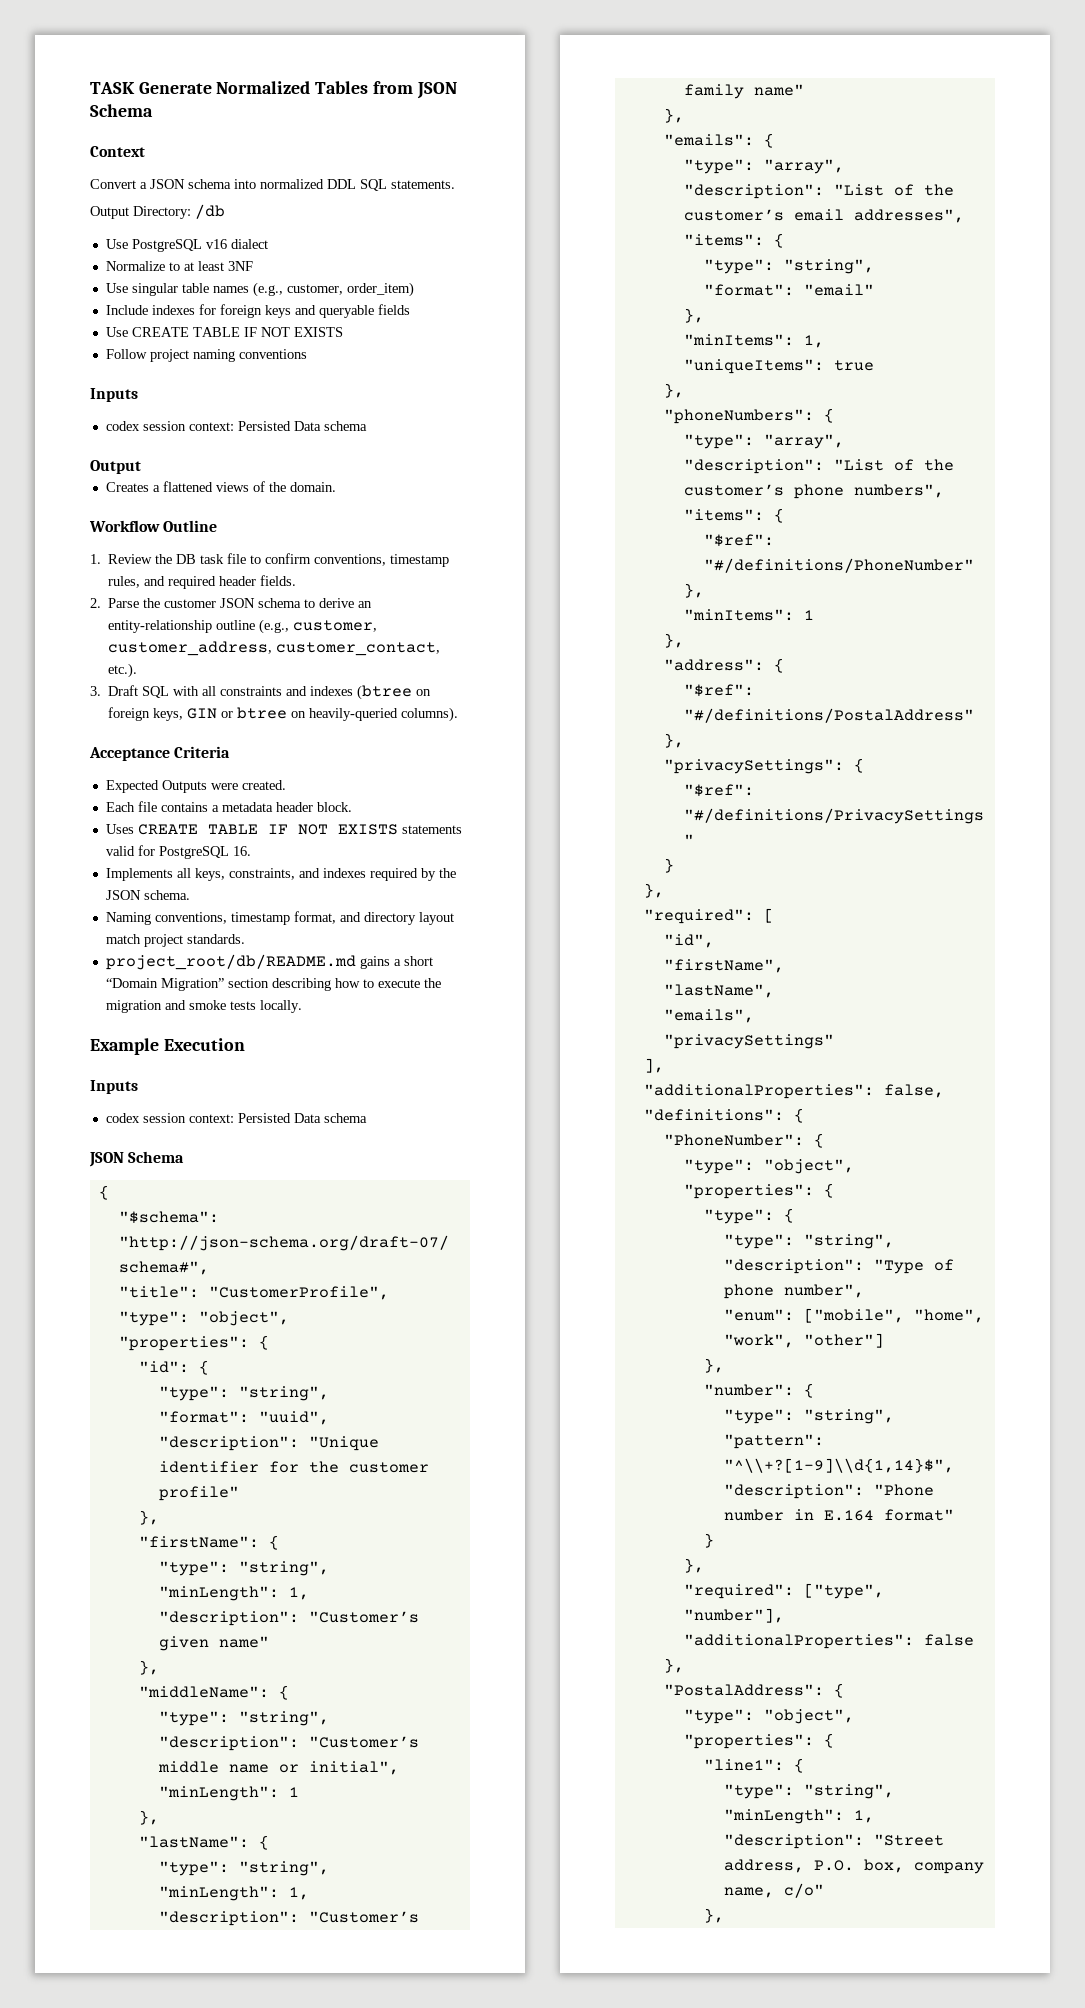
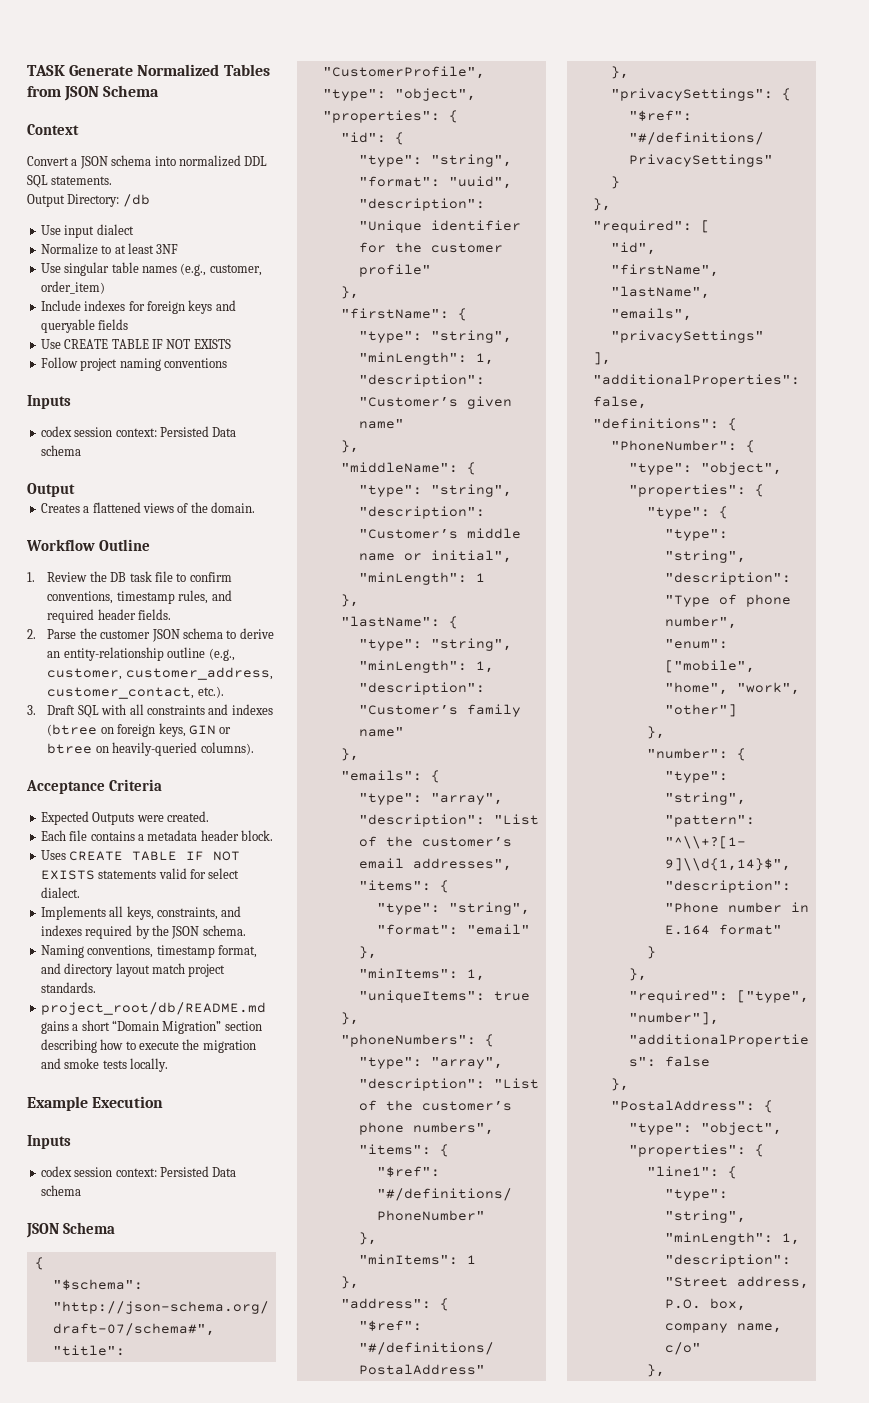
[131,239,227,252] PostgreSQL v16 -> [64,225,95,238] input
[158,846,251,859] PostgreSQL 16. -> [208,868,240,879] [40,887,80,898] select dialect.

